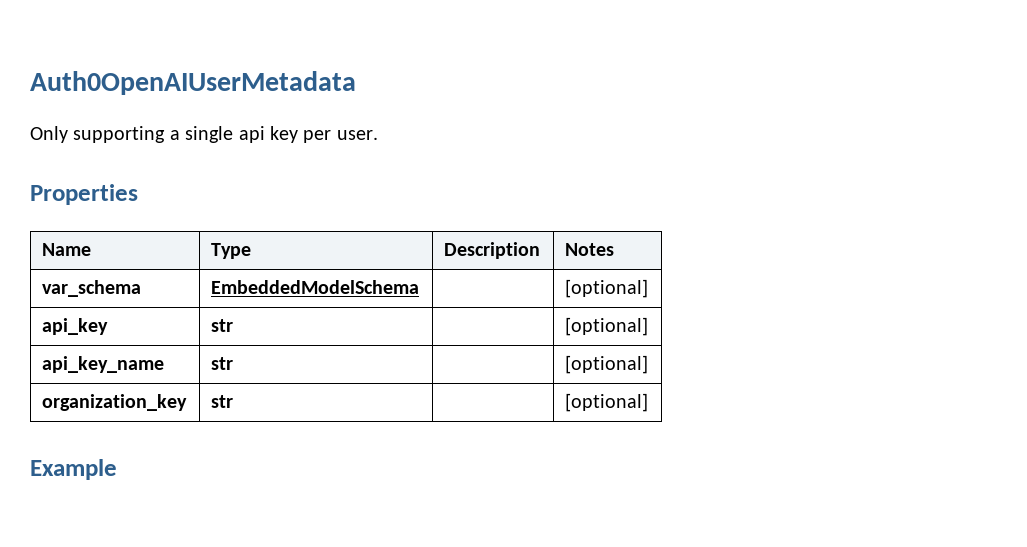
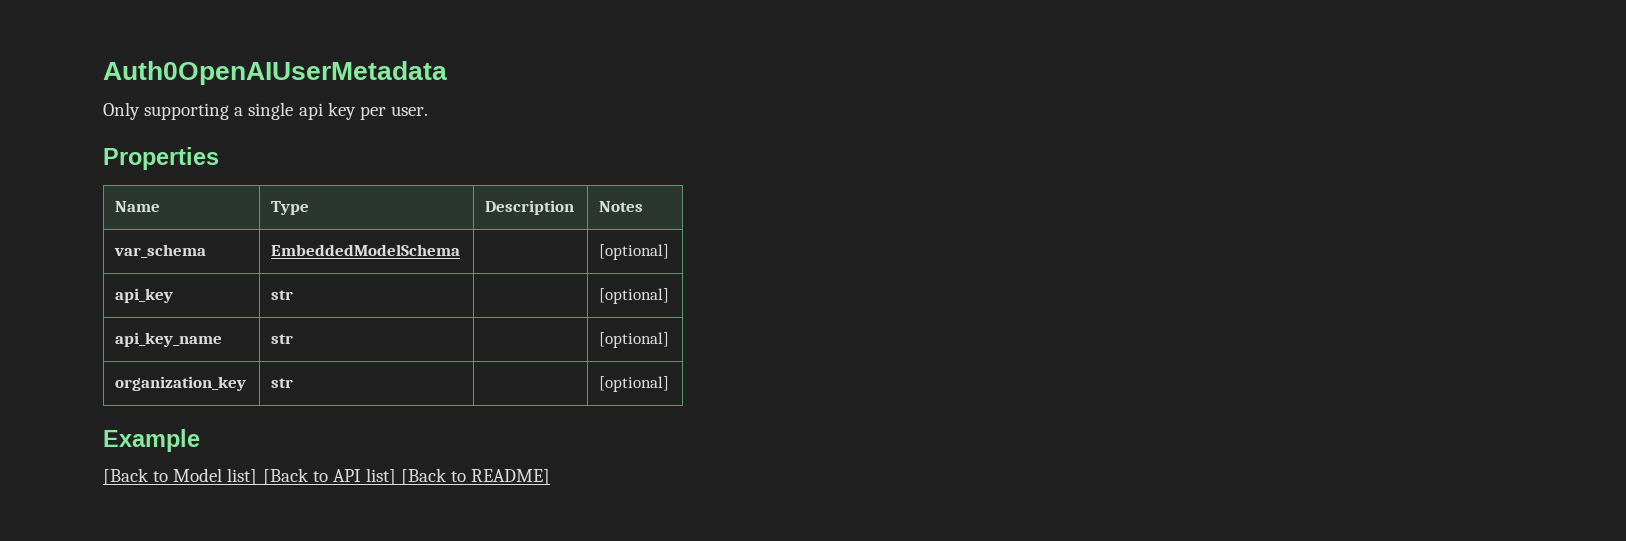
(117, 469) none -> [103,468,551,485] // [Back to Model list] [Back to API list] [Back to README]

